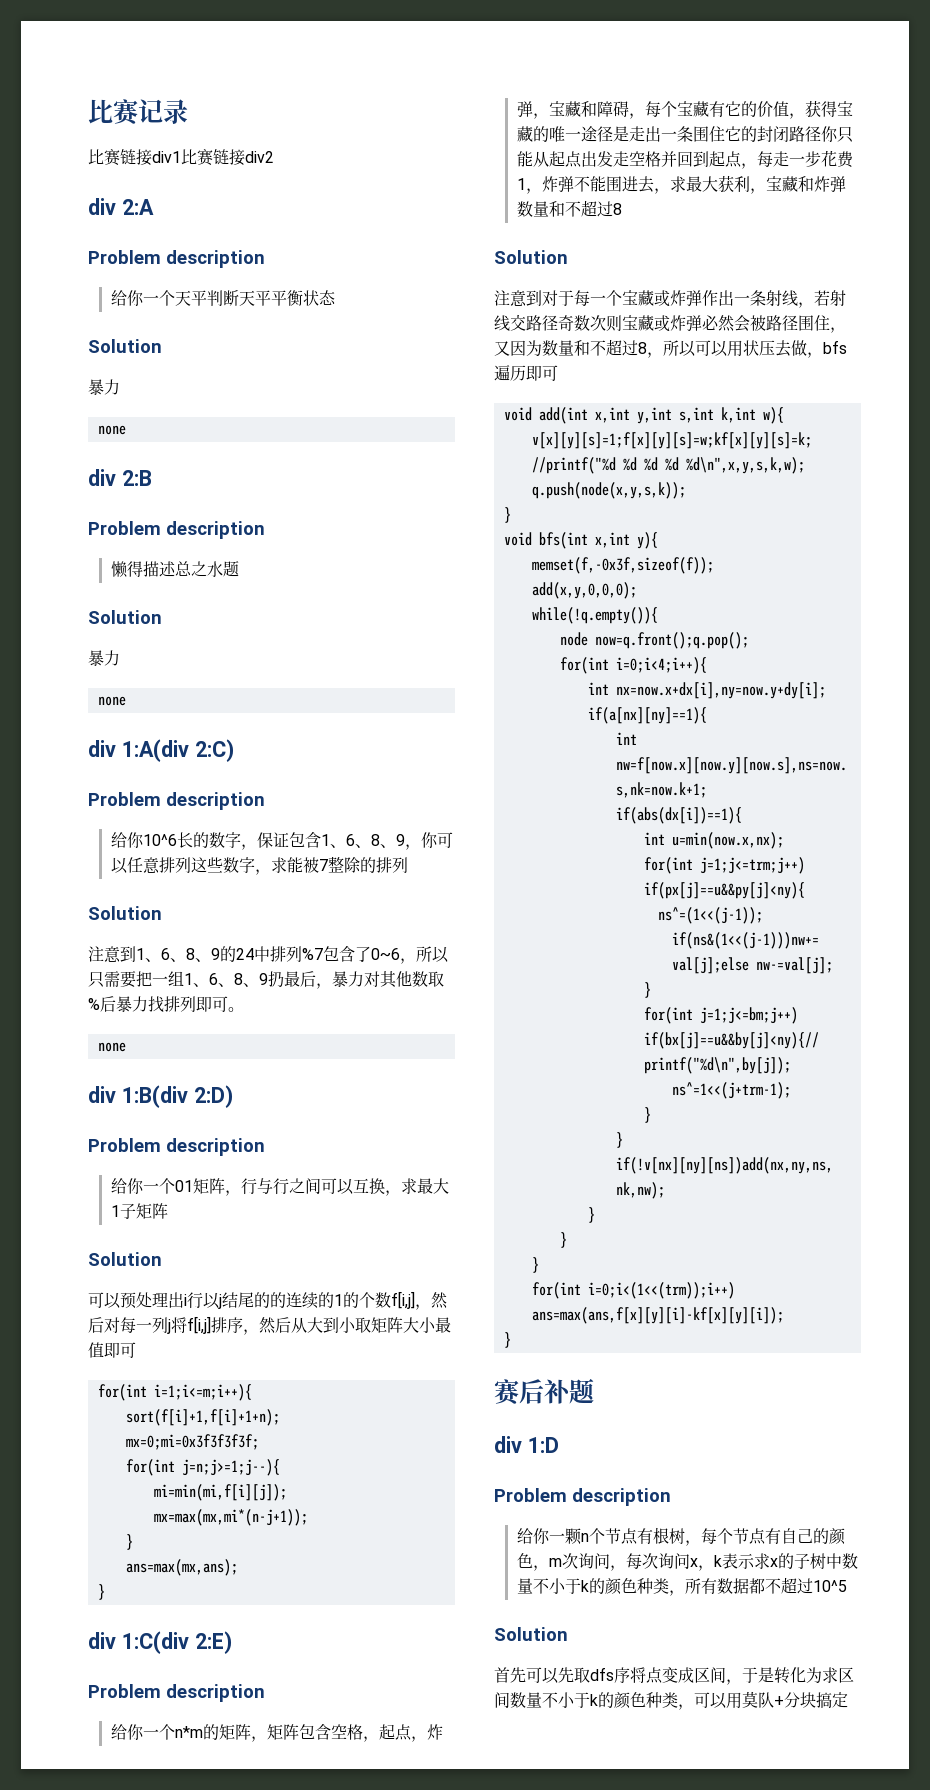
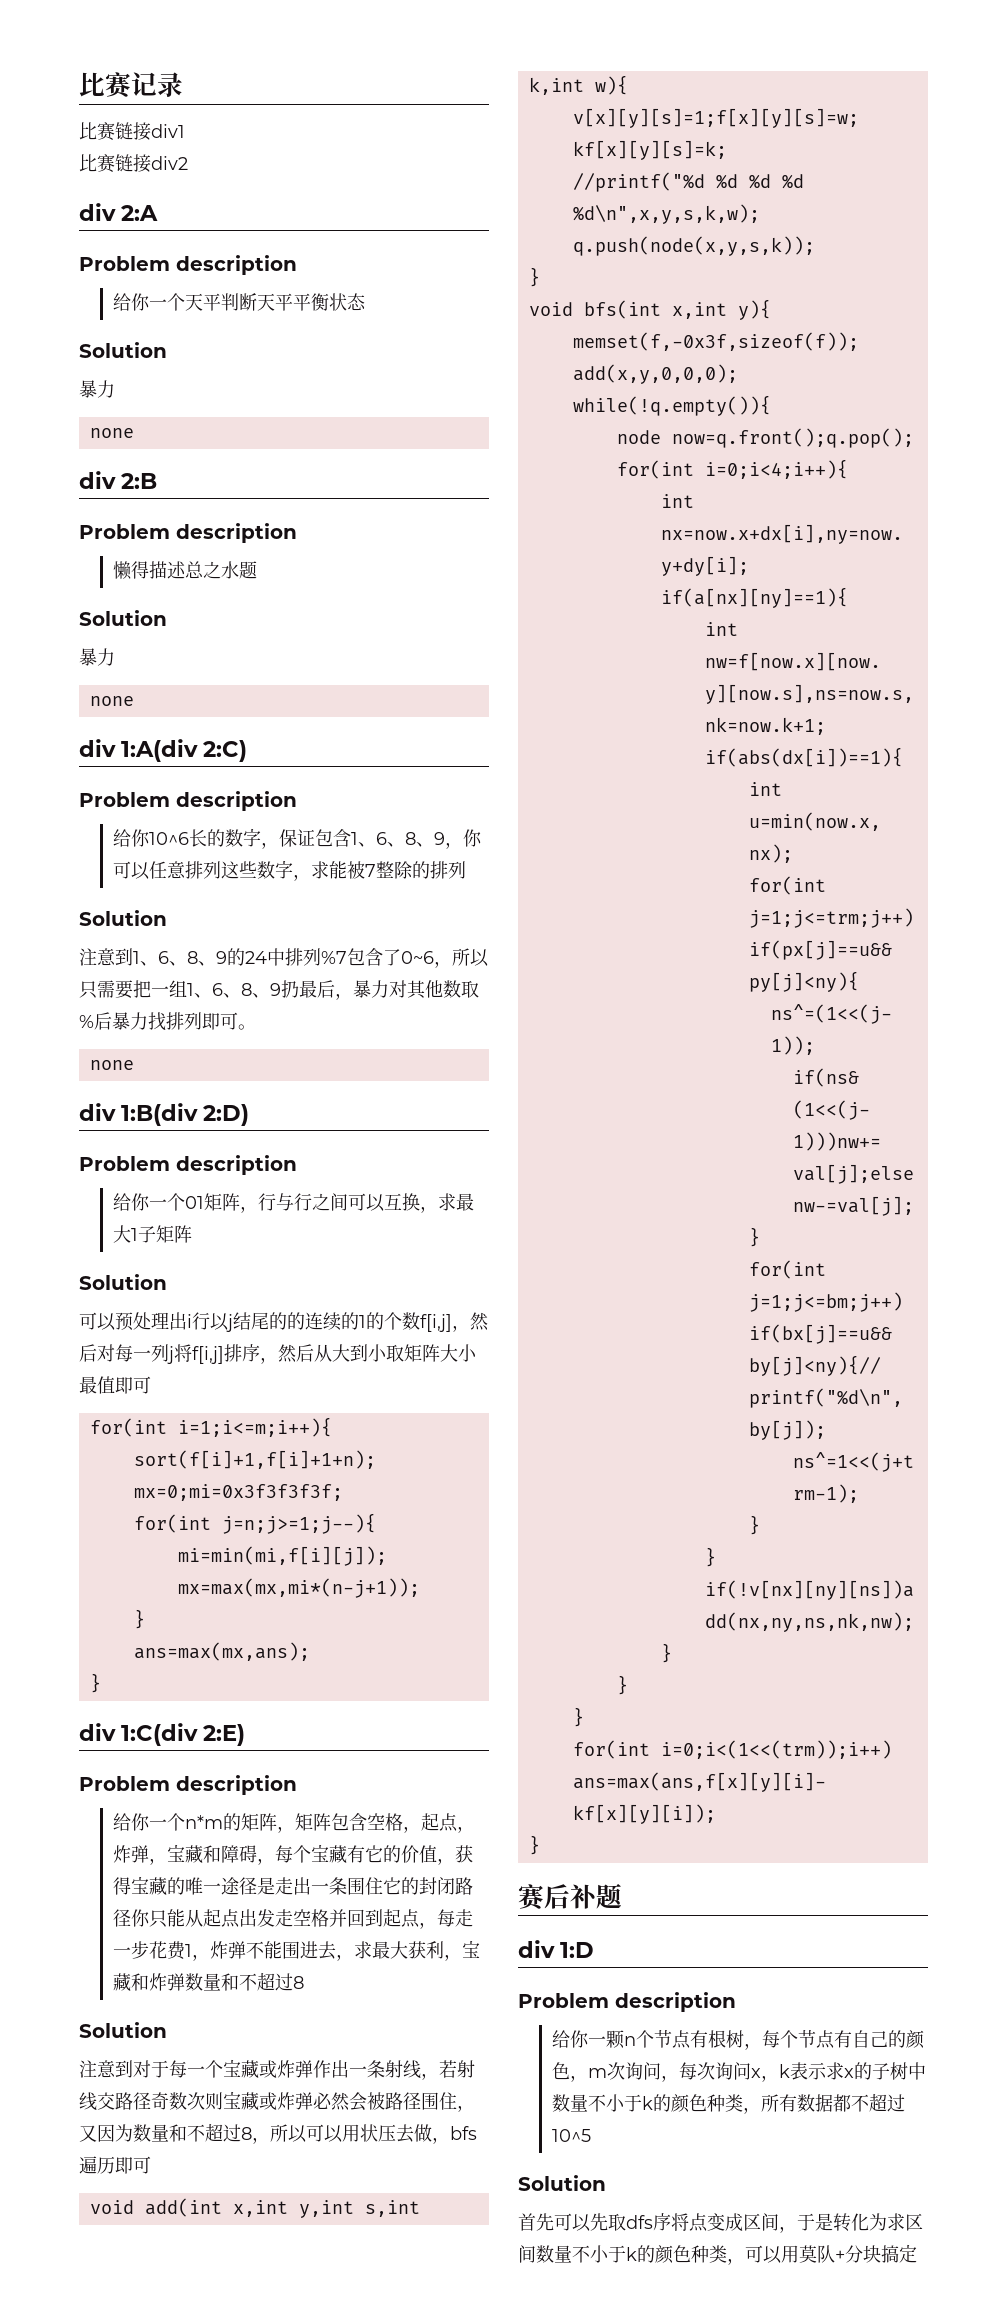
(181, 157) none -> (185, 131) //

